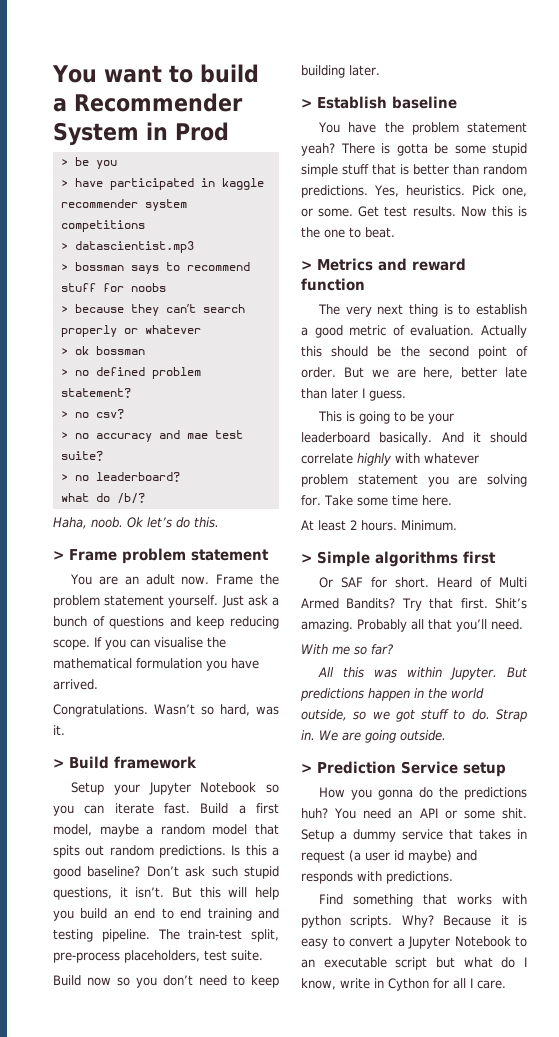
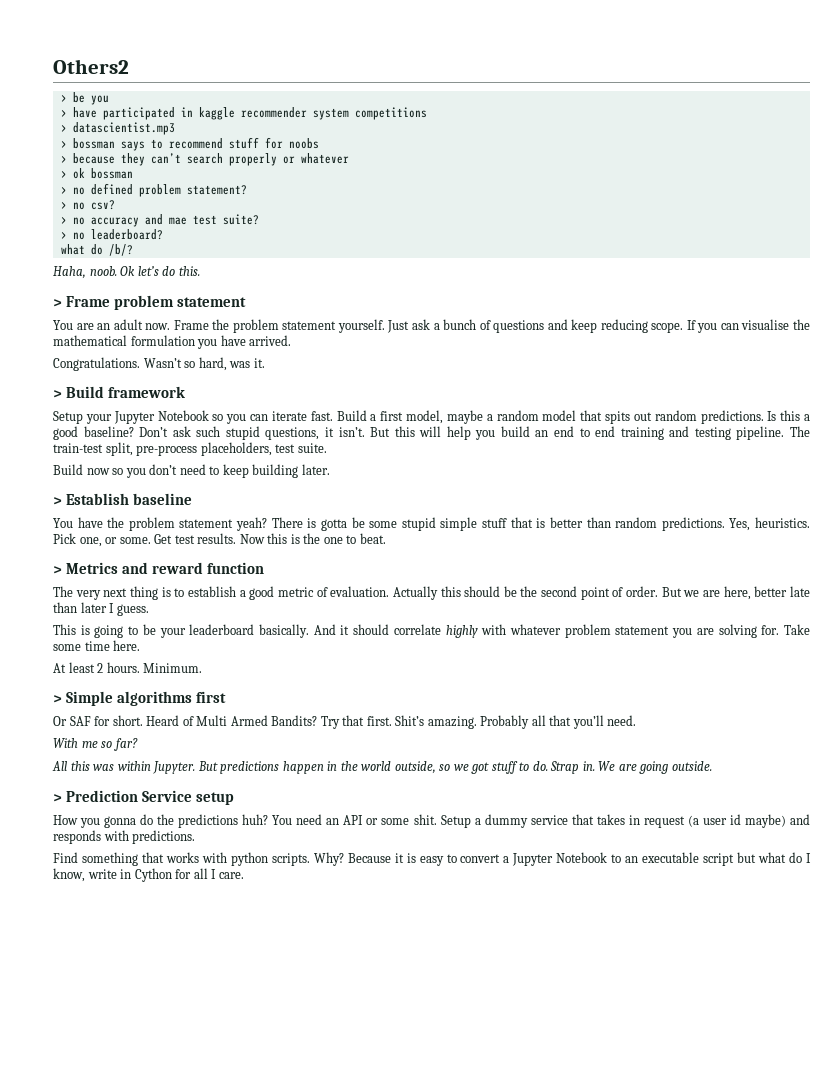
[52,64,259,83] [53,93,243,112] [53,122,229,145] You want to build a Recommender System in Prod -> [53,59,129,74] Others2

